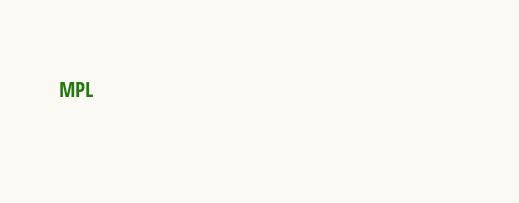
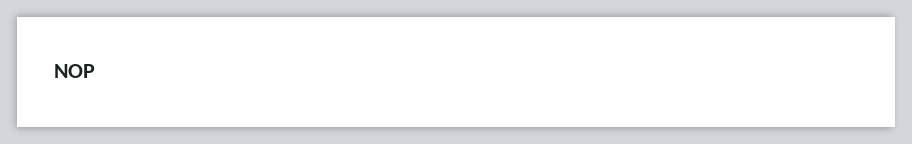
[59,82,93,97] MPL -> [54,64,95,78] NOP

